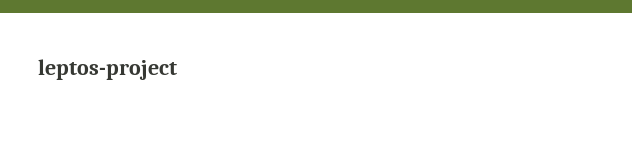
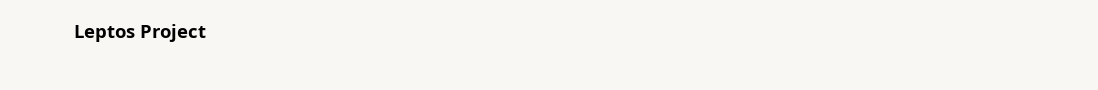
[38,59,177,80] leptos-project -> [74,24,206,42] Leptos Project

